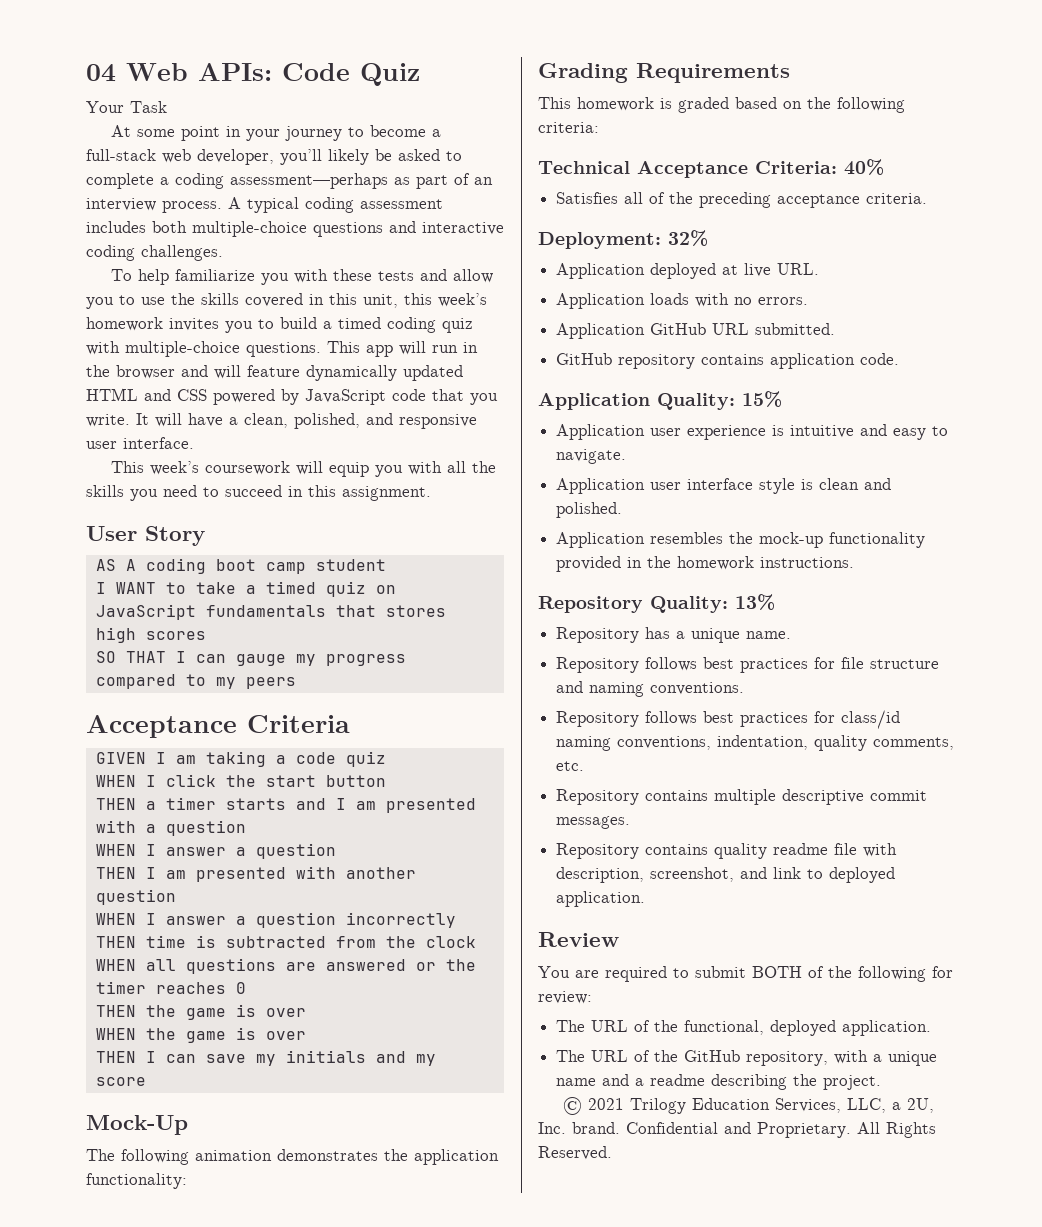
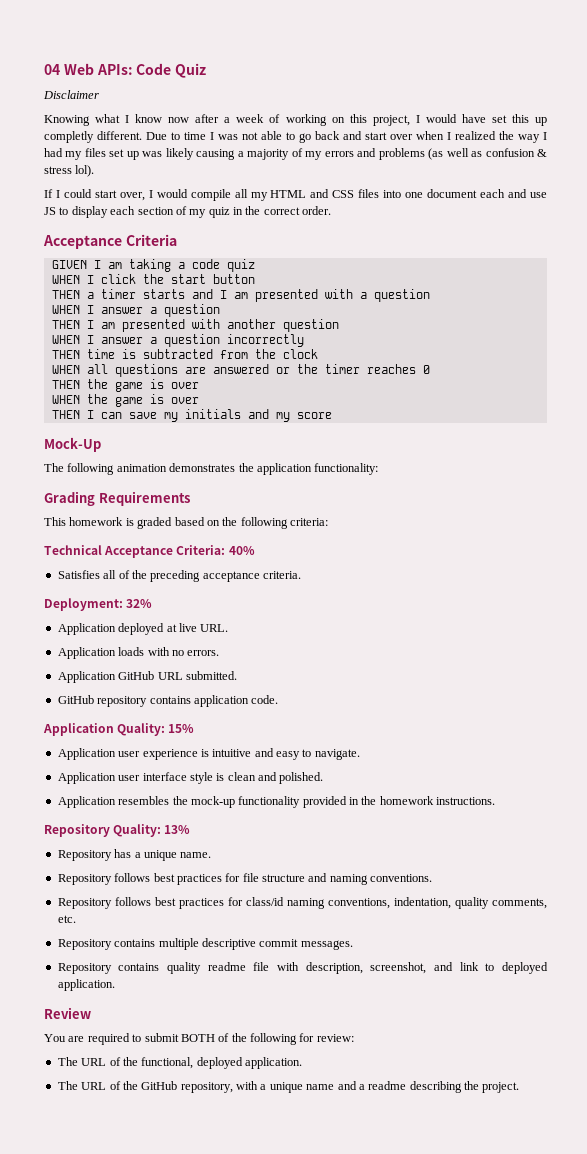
[86,101,167,113] [110,125,441,141] [86,149,462,165] [86,173,493,189] [86,197,443,213] [86,221,504,237] [86,245,223,261] [110,269,493,285] [86,293,487,309] [86,317,473,333] [86,341,478,357] [86,365,463,381] [86,388,498,405] [86,413,477,429] [86,437,194,449] [110,461,496,477] [86,485,431,501] [86,526,205,546] [95,558,386,574] [95,581,396,597] [95,604,446,620] [95,627,206,643] [95,651,406,666] [95,674,296,689] Your Task // At some point in your journey to become a full-stack web developer, you’ll likely be asked to complete a coding assessment—perhaps as part of an interview process. A typical coding assessment includes both multiple-choice questions and interactive coding challenges. // To help familiarize you with these tests and allow you to use the skills covered in this unit, this week’s homework invites you to build a timed coding quiz with multiple-choice questions. This app will run in the browser and will feature dynamically updated HTML and CSS powered by JavaScript code that you write. It will have a clean, polished, and responsive user interface. // This week’s coursework will equip you with all the skills you need to succeed in this assignment. // User Story // AS A coding boot camp student // I WANT to take a timed quiz on JavaScript fundamentals that stores high scores // SO THAT I can gauge my progress compared to my peers -> [43,90,99,99] [44,114,547,126] [44,131,547,143] [44,148,547,160] [44,165,95,177] [44,189,548,201] [44,206,332,218] Disclaimer // Knowing what I know now after a week of working on this project, I would have set this up completly different. Due to time I was not able to go back and start over when I realized the way I had my files set up was likely causing a majority of my errors and problems (as well as confusion & stress lol). // If I could start over, I would compile all my HTML and CSS files into one document each and use JS to display each section of my quiz in the correct order.
[562,1097,934,1115] [538,1122,936,1138] [538,1146,612,1160] // © 2021 Trilogy Education Services, LLC, a 2U, Inc. brand. Confidential and Proprietary. All Rights Reserved. -> (520, 1087) none

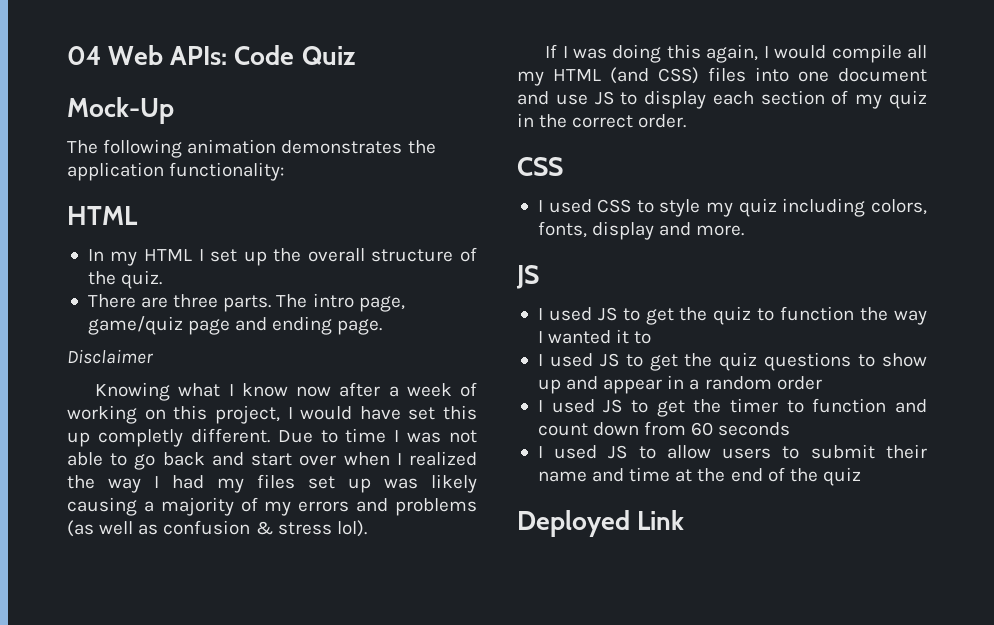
(207, 70) none -> [67,97,174,124] [67,139,436,158] [67,162,285,181] [67,206,138,225] [87,247,477,266] [87,270,163,289] [87,293,405,312] [87,316,383,335] // Mock-Up // The following animation demonstrates the application functionality: // HTML // In my HTML I set up the overall structure of the quiz. // There are three parts. The intro page, game/quiz page and ending page.
[63,189,145,201] could start over, -> [572,44,759,63] was doing this again,
[310,189,355,198] and CSS -> [610,67,699,84] (and CSS)
[480,189,506,198] each -> (927, 75) none
[43,234,177,249] [51,259,255,272] [51,274,255,284] [51,289,430,302] [51,304,220,317] [51,319,339,332] [51,334,304,347] [51,349,318,359] [51,364,430,377] [51,379,199,392] [51,394,199,407] [51,409,332,422] [44,437,101,452] [44,463,379,475] [44,491,190,506] [44,517,328,529] [44,545,255,558] [57,570,301,582] [44,598,153,611] [57,623,229,635] [57,647,220,659] [57,671,237,683] [57,695,279,707] [43,723,195,736] [57,748,360,760] [57,772,324,784] [57,796,496,808] [44,824,191,837] [57,849,212,861] [57,873,433,885] [57,897,547,909] [57,915,76,923] [57,938,353,950] [57,962,549,974] [57,979,115,991] [44,1007,91,1019] [44,1033,354,1045] [57,1057,302,1069] [57,1081,520,1093] Acceptance Criteria // GIVEN I am taking a code quiz // WHEN I click the start button // THEN a timer starts and I am presented with a question // WHEN I answer a question // THEN I am presented with another question // WHEN I answer a question incorrectly // THEN time is subtracted from the clock // WHEN all questions are answered or the timer reaches 0 // THEN the game is over // WHEN the game is over // THEN I can save my initials and my score // Mock-Up // The following animation demonstrates the application functionality: // Grading Requirements // This homework is graded based on the following criteria: // Technical Acceptance Criteria: 40% // Satisfies all of the preceding acceptance criteria. // Deployment: 32% // Application deployed at live URL. // Application loads with no errors. // Application GitHub URL submitted. // GitHub repository contains application code. // Application Quality: 15% // Application user experience is intuitive and easy to navigate. // Application user interface style is clean and polished. // Application resembles the mock-up functionality provided in the homework instructions. // Repository Quality: 13% // Repository has a unique name. // Repository follows best practices for file structure and naming conventions. // Repository follows best practices for class/id naming conventions, indentation, quality comments, etc. // Repository contains multiple descriptive commit messages. // Repository contains quality readme file with description, screenshot, and link to deployed application. // Review // You are required to submit BOTH of the following for review: // The URL of the functional, deployed application. // The URL of the GitHub repository, with a unique name and a readme describing the project. -> [517,157,563,176] [537,198,927,217] [537,221,745,240] [516,265,539,289] [537,306,927,325] [537,329,652,344] [537,352,927,371] [537,375,822,394] [537,398,928,417] [537,421,791,436] [537,444,927,459] [537,467,861,486] [517,510,685,537] CSS // I used CSS to style my quiz including colors, fonts, display and more. // JS // I used JS to get the quiz to function the way I wanted it to // I used JS to get the quiz questions to show up and appear in a random order // I used JS to get the timer to function and count down from 60 seconds // I used JS to allow users to submit their name and time at the end of the quiz // Deployed Link

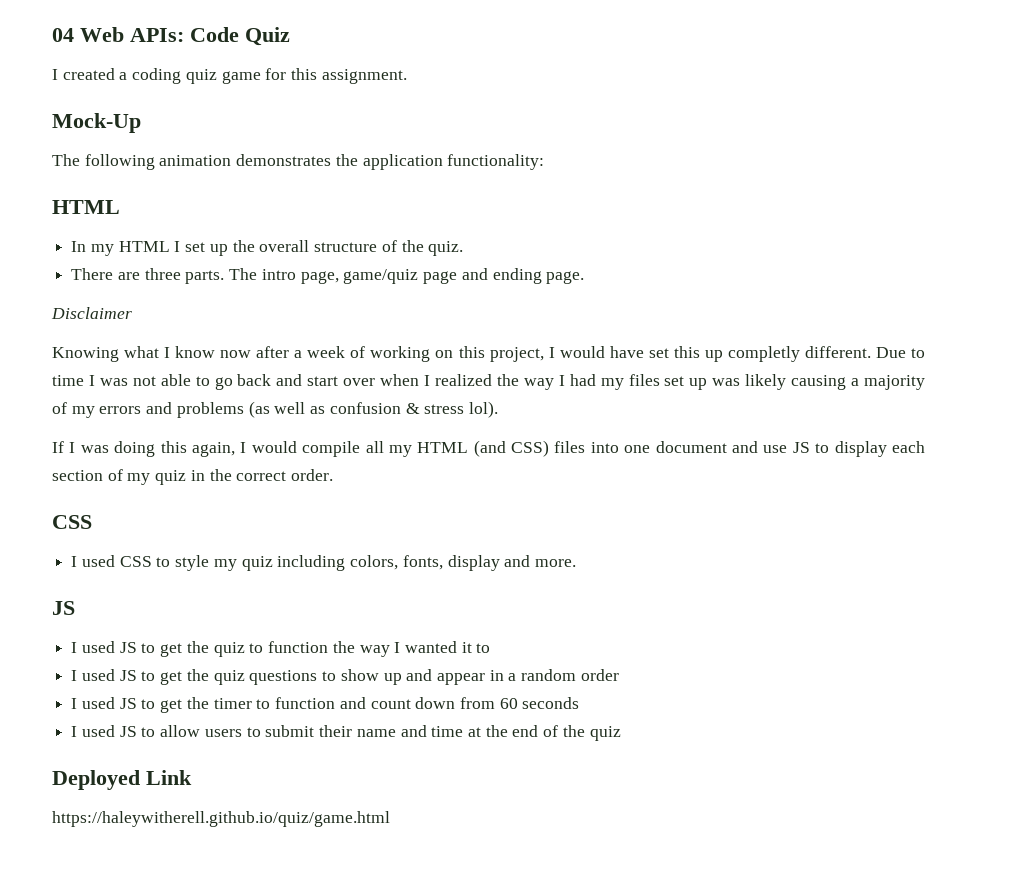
(356, 55) none -> [52,68,407,84] // I created a coding quiz game for this assignment.
(685, 520) none -> [52,811,390,827] // https://haleywitherell.github.io/quiz/game.html

